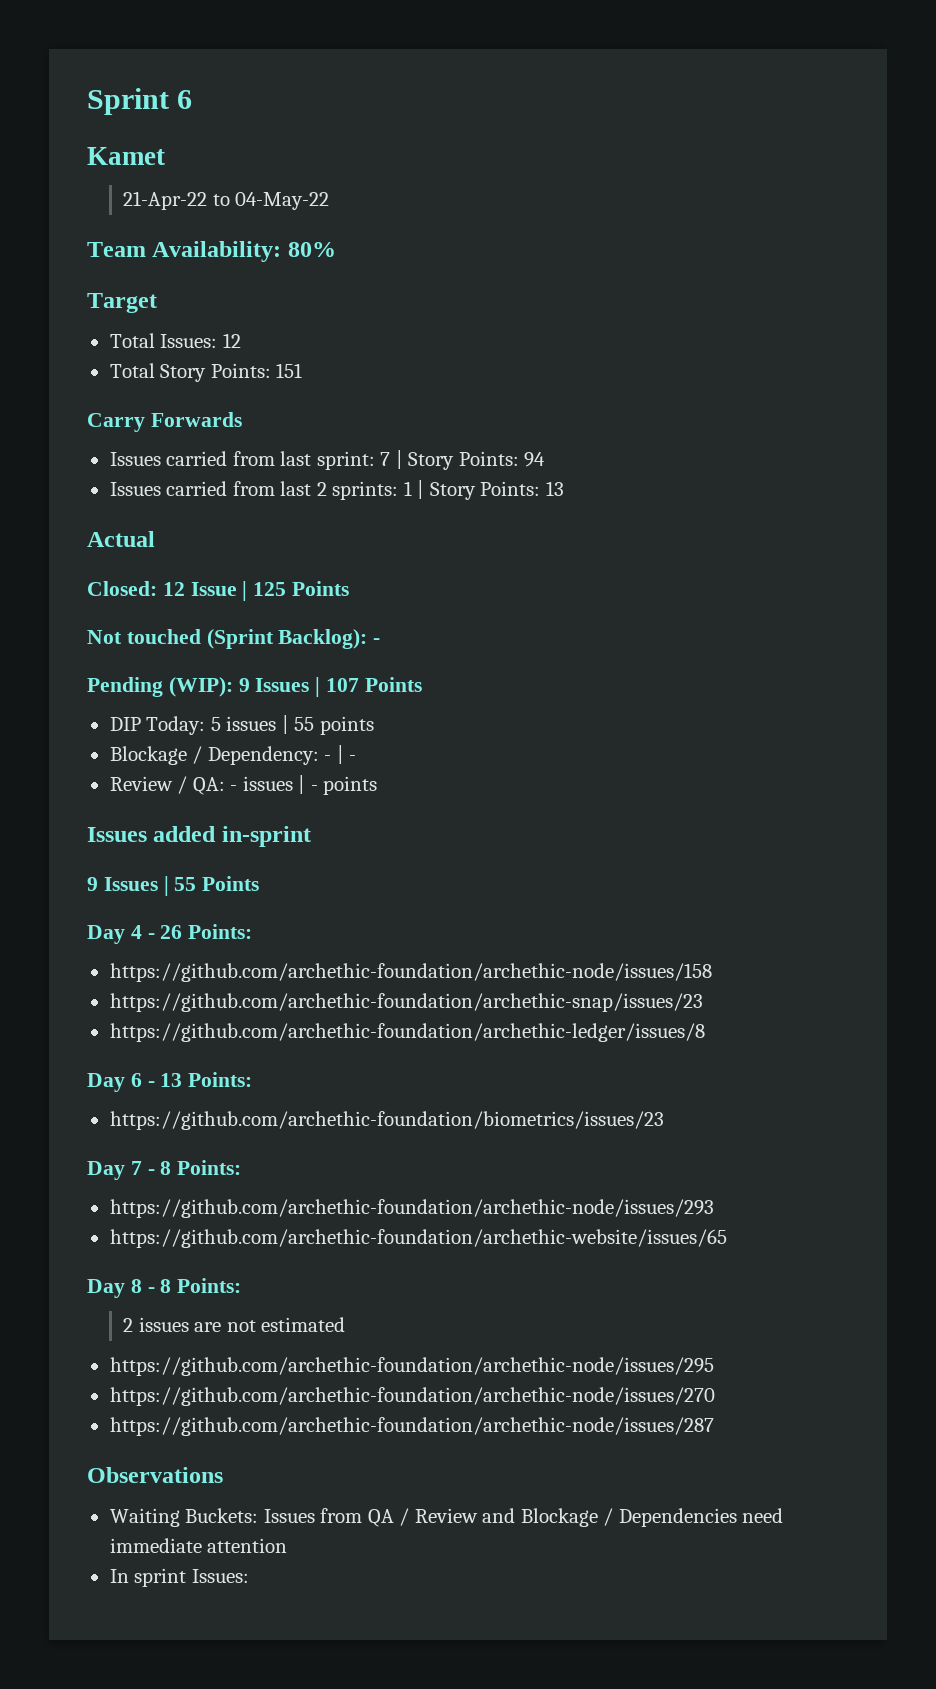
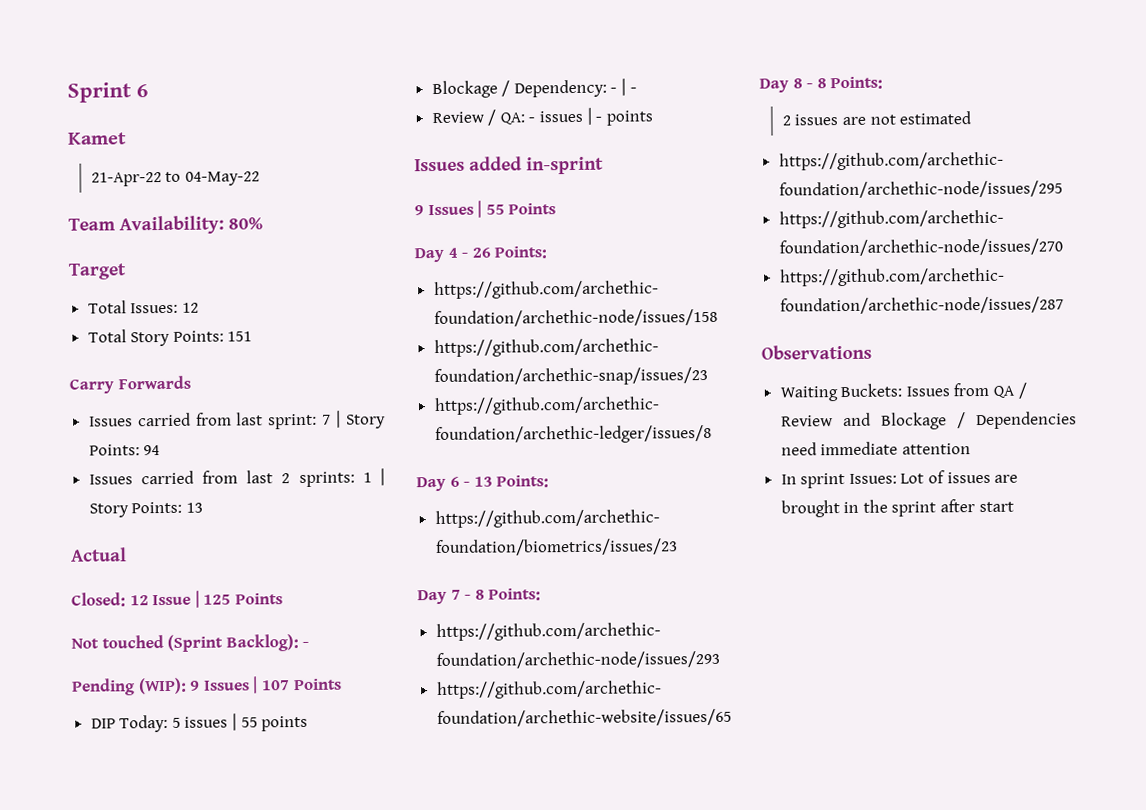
(249, 1576) none -> [900,470,1019,484] [780,499,1014,518] Lot of issues are brought in the sprint after start

